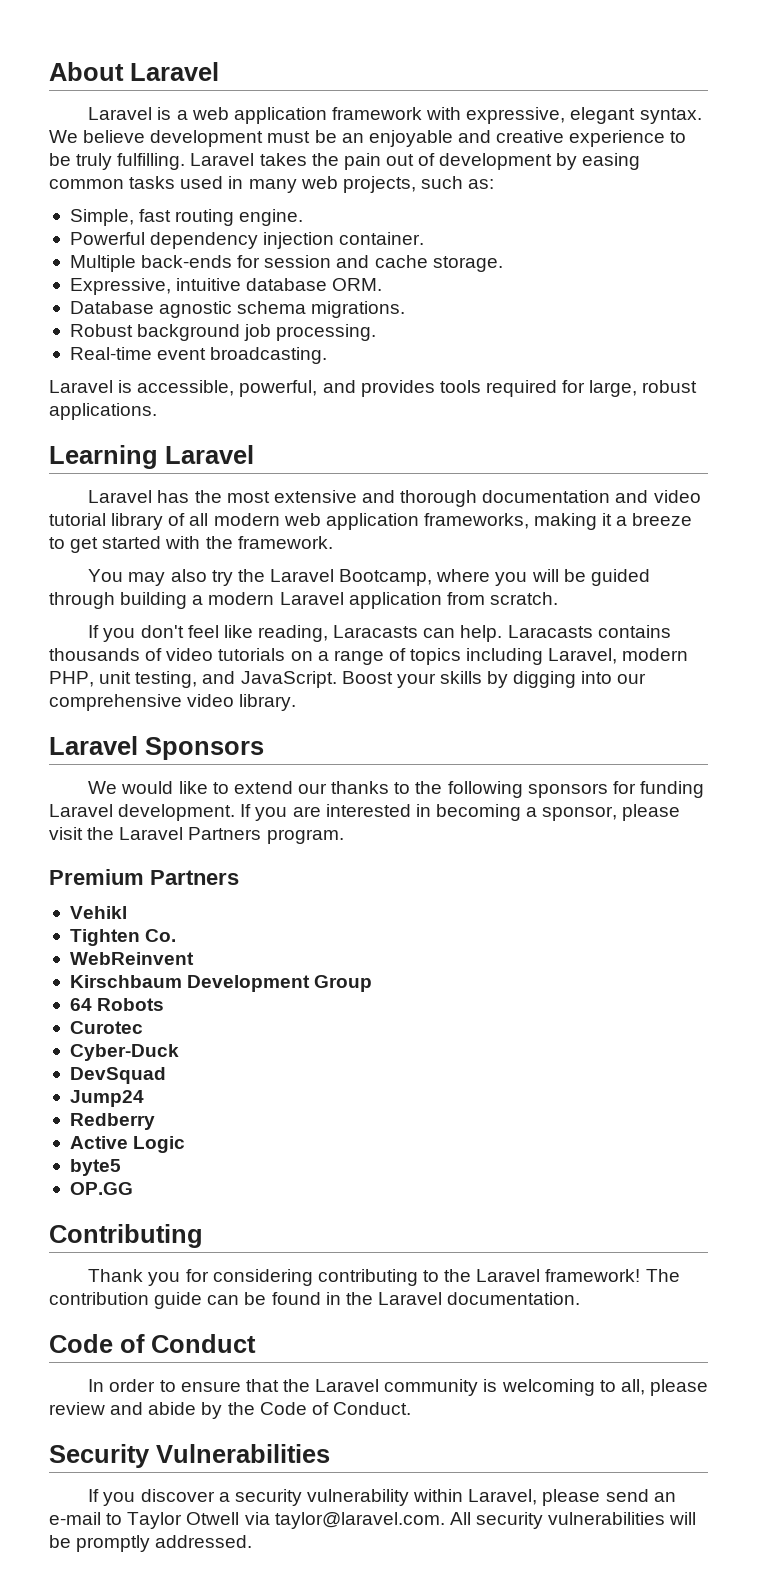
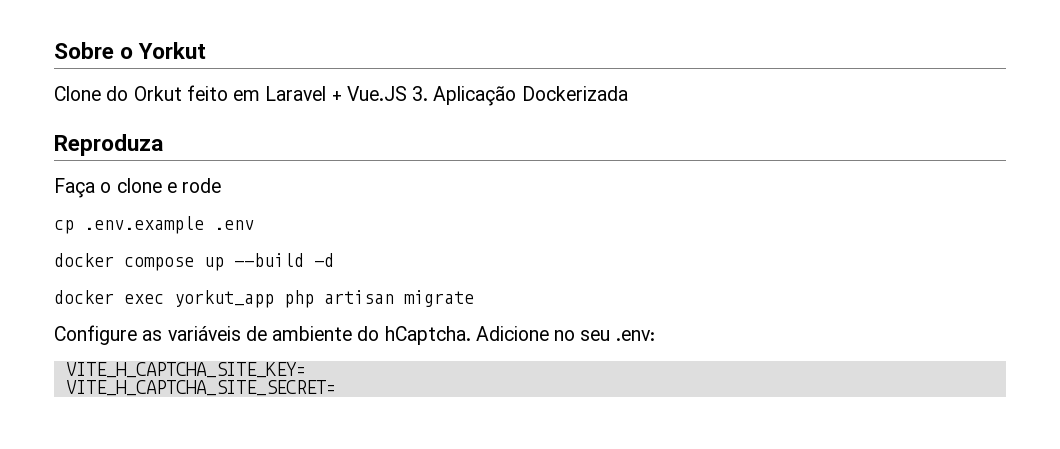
[49,62,219,81] [88,107,702,124] [49,130,687,147] [49,153,641,170] [49,176,495,193] [69,209,304,226] [69,232,425,249] [69,255,503,272] [69,278,383,295] [69,301,406,318] [69,324,377,341] [69,347,328,364] [49,380,698,397] [49,403,157,420] [49,445,254,469] [88,490,701,507] [49,513,693,530] [49,536,333,553] [88,569,650,586] [49,592,558,609] [88,625,671,642] [49,648,689,665] [49,671,647,688] [49,694,297,711] [49,736,264,760] [88,781,704,798] [49,804,681,821] [49,827,344,844] [49,869,239,885] [69,906,127,919] [69,929,177,946] [69,952,194,965] [69,975,373,992] [69,998,165,1011] [69,1021,143,1034] [69,1044,179,1061] [69,1067,166,1084] [69,1090,144,1107] [69,1113,155,1130] [69,1136,186,1153] [69,1159,121,1176] [69,1182,133,1195] [49,1224,203,1248] [88,1269,680,1286] [49,1292,581,1309] [49,1334,256,1353] [88,1379,708,1396] [49,1402,411,1419] [49,1444,330,1468] [88,1489,676,1506] [49,1512,697,1529] [49,1535,253,1552] About Laravel // Laravel is a web application framework with expressive, elegant syntax. We believe development must be an enjoyable and creative experience to be truly fulfilling. Laravel takes the pain out of development by easing common tasks used in many web projects, such as: // Simple, fast routing engine. // Powerful dependency injection container. // Multiple back-ends for session and cache storage. // Expressive, intuitive database ORM. // Database agnostic schema migrations. // Robust background job processing. // Real-time event broadcasting. // Laravel is accessible, powerful, and provides tools required for large, robust applications. // Learning Laravel // Laravel has the most extensive and thorough documentation and video tutorial library of all modern web application frameworks, making it a breeze to get started with the framework. // You may also try the Laravel Bootcamp, where you will be guided through building a modern Laravel application from scratch. // If you don't feel like reading, Laracasts can help. Laracasts contains thousands of video tutorials on a range of topics including Laravel, modern PHP, unit testing, and JavaScript. Boost your skills by digging into our comprehensive video library. // Laravel Sponsors // We would like to extend our thanks to the following sponsors for funding Laravel development. If you are interested in becoming a sponsor, please visit the Laravel Partners program. // Premium Partners // Vehikl // Tighten Co. // WebReinvent // Kirschbaum Development Group // 64 Robots // Curotec // Cyber-Duck // DevSquad // Jump24 // Redberry // Active Logic // byte5 // OP.GG // Contributing // Thank you for considering contributing to the Laravel framework! The contribution guide can be found in the Laravel documentation. // Code of Conduct // In order to ensure that the Laravel community is welcoming to all, please review and abide by the Code of Conduct. // Security Vulnerabilities // If you discover a security vulnerability within Laravel, please send an e-mail to Taylor Otwell via taylor@laravel.com. All security vulnerabilities will be promptly addressed. -> [54,42,207,59] [54,85,628,106] [54,134,163,156] [54,178,222,198] [54,216,254,234] [54,253,334,271] [54,290,474,308] [54,325,655,345] [65,362,306,378] [65,380,336,396] Sobre o Yorkut // Clone do Orkut feito em Laravel + Vue.JS 3. Aplicação Dockerizada // Reproduza // Faça o clone e rode // cp .env.example .env // docker compose up --build -d // docker exec yorkut_app php artisan migrate // Configure as variáveis de ambiente do hCaptcha. Adicione no seu .env: // VITE_H_CAPTCHA_SITE_KEY= // VITE_H_CAPTCHA_SITE_SECRET=

